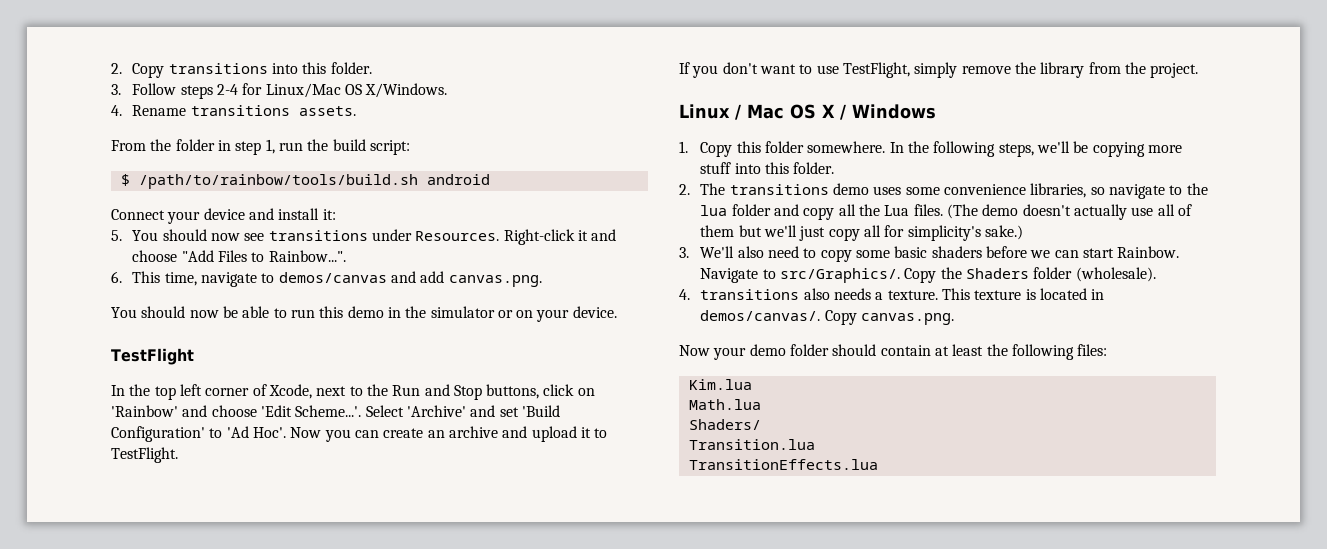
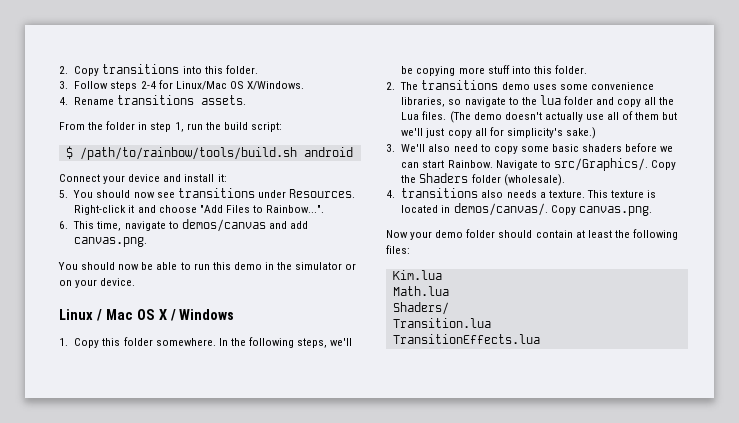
[111,348,194,365] [111,384,595,400] [111,405,560,417] [111,426,608,442] [111,447,178,463] [679,62,1199,78] // TestFlight // In the top left corner of Xcode, next to the Run and Stop buttons, click on 'Rainbow' and choose 'Edit Scheme...'. Select 'Archive' and set 'Build Configuration' to 'Ad Hoc'. Now you can create an archive and upload it to TestFlight. // If you don't want to use TestFlight, simply remove the library from the project. -> (136, 282) none

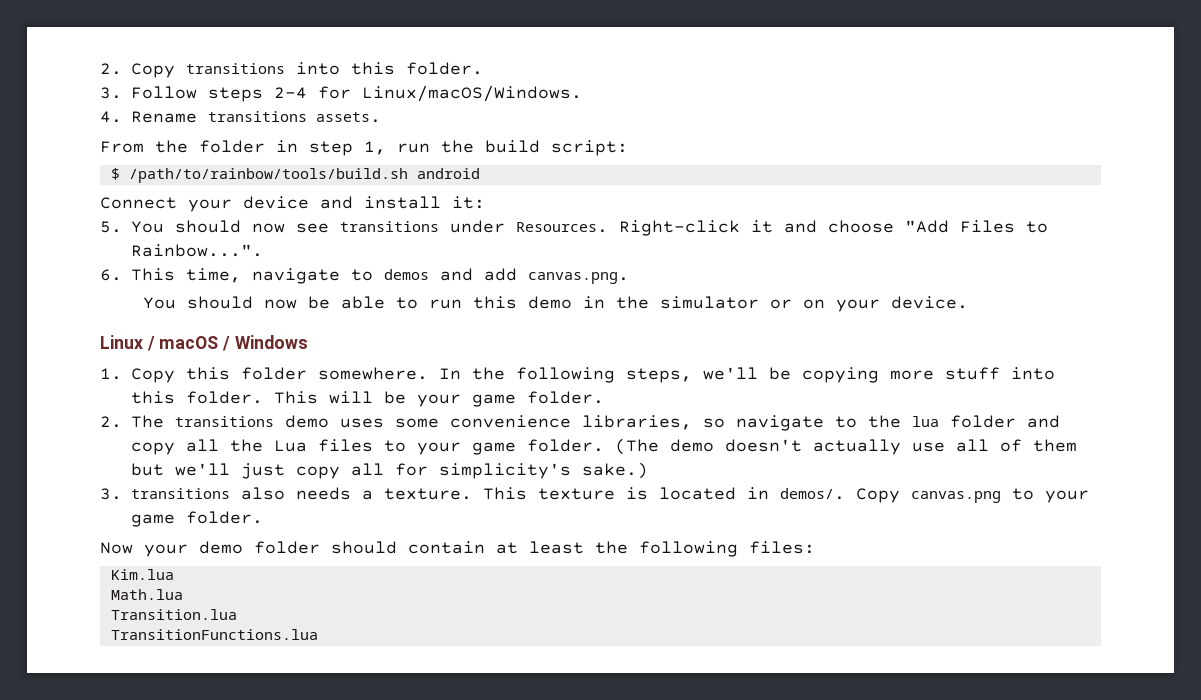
[175,81,304,90] Linux/Mac OS X/Windows. -> [362,85,582,102] Linux/macOS/Windows.
[181,219,266,232] demos/canvas -> [384,269,429,280] demos
[105,309,167,320] Mac OS X -> [159,336,219,349] macOS
(587, 69) none -> [274,391,604,407] This will be your game folder.
[422,111,447,120] files. -> [318,439,604,455] files to your game folder.
[401,143,674,154] [401,158,676,171] [401,173,565,186] [386,190,395,198] We'll also need to copy some basic shaders before we can start Rainbow. Navigate to src/Graphics/. Copy the Shaders folder (wholesale). // 4. -> (122, 494) none
[453,203,652,216] demos/canvas/. Copy canvas.png. -> [780,488,1089,503] [131,511,263,527] demos/. Copy canvas.png to your game folder.
[392,302,449,315] // Shaders/ -> (183, 594) none
[392,334,540,344] TransitionEffects.lua -> [110,629,318,640] TransitionFunctions.lua

